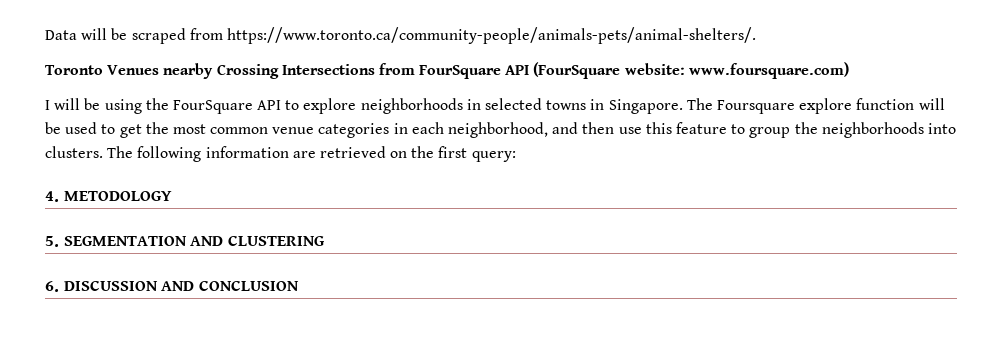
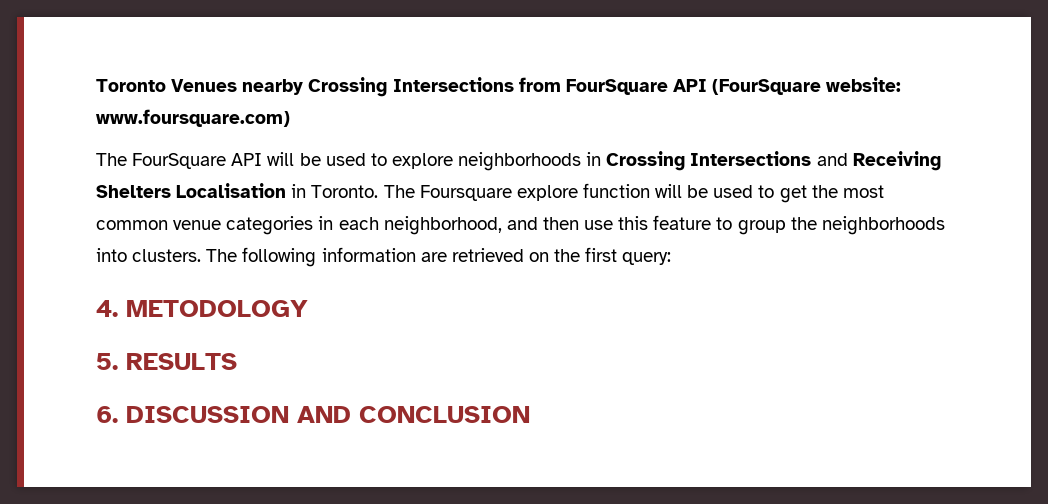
[45,27,756,44] Data will be scraped from https://www.toronto.ca/community-people/animals-pets/animal-shelters/. // -> (96, 85) none
[45,98,683,114] I will be using the FourSquare API to explore neighborhoods in selected towns in Singapore. -> [96,151,941,171] [96,183,379,198] The FourSquare API will be used to explore neighborhoods in Crossing Intersections and Receiving Shelters Localisation in Toronto.
[63,235,324,246] SEGMENTATION AND CLUSTERING -> [126,353,237,370] RESULTS

